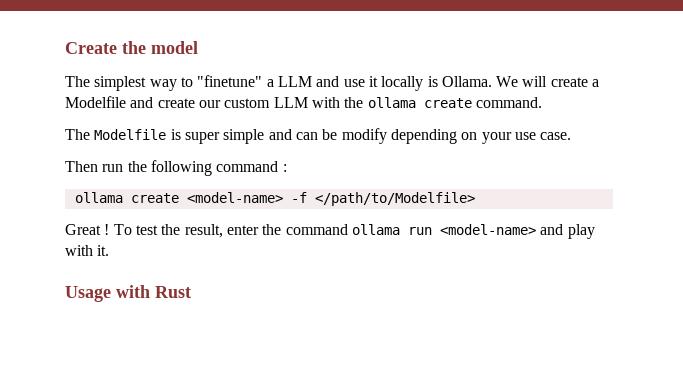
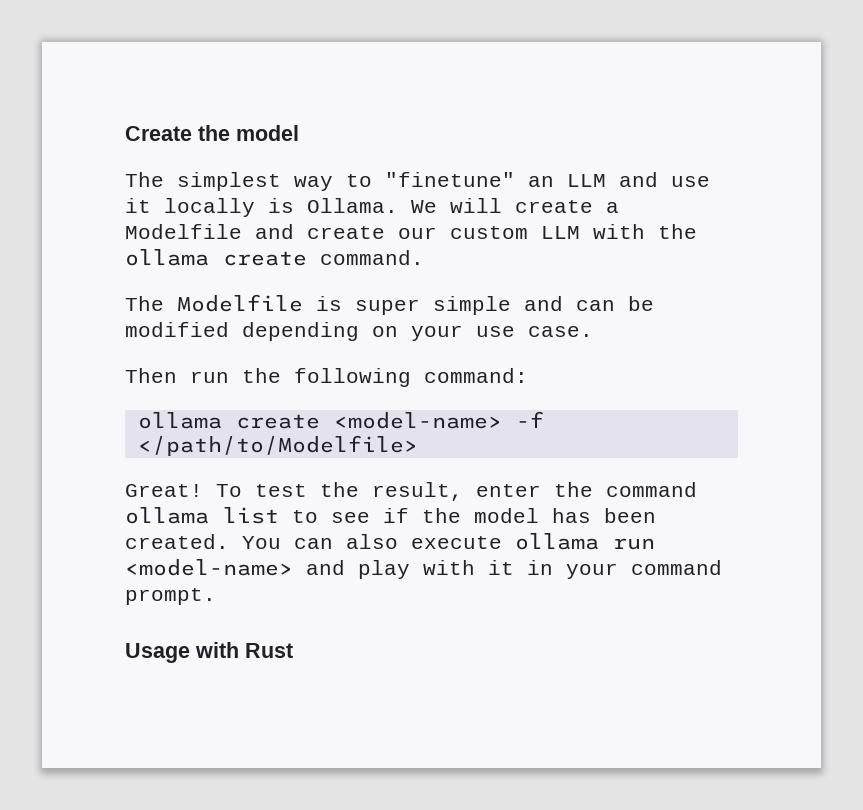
[266,79,274,87] a -> [528,176,554,187] an
[341,128,387,144] modify -> [125,322,229,337] modified
[216,161,287,172] command : -> [424,368,528,383] command:
[65,224,110,235] Great ! -> [125,484,203,497] Great!
(400, 229) none -> [223,507,656,524] [125,533,599,550] list to see if the model has been created. You can also execute ollama
[97,245,110,256] it. -> [488,560,722,579] [125,588,216,605] it in your command prompt.

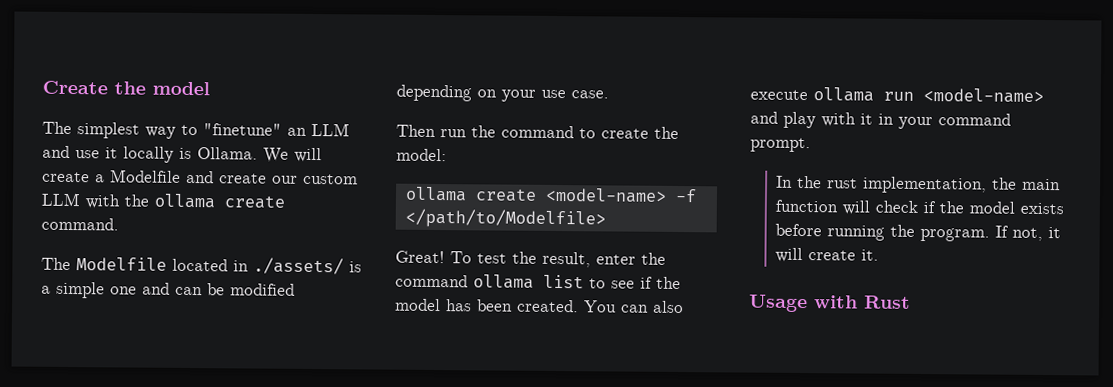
[316,296,511,315] is super simple -> [172,257,362,275] [41,281,137,299] located in ./assets/ is a simple one
[294,368,528,387] following command: -> [501,125,679,139] [396,148,447,162] command to create the model:
(216, 596) none -> [776,175,1062,194] [775,199,1065,215] [775,223,1062,242] [775,247,880,263] // In the rust implementation, the main function will check if the model exists before running the program. If not, it will create it.

